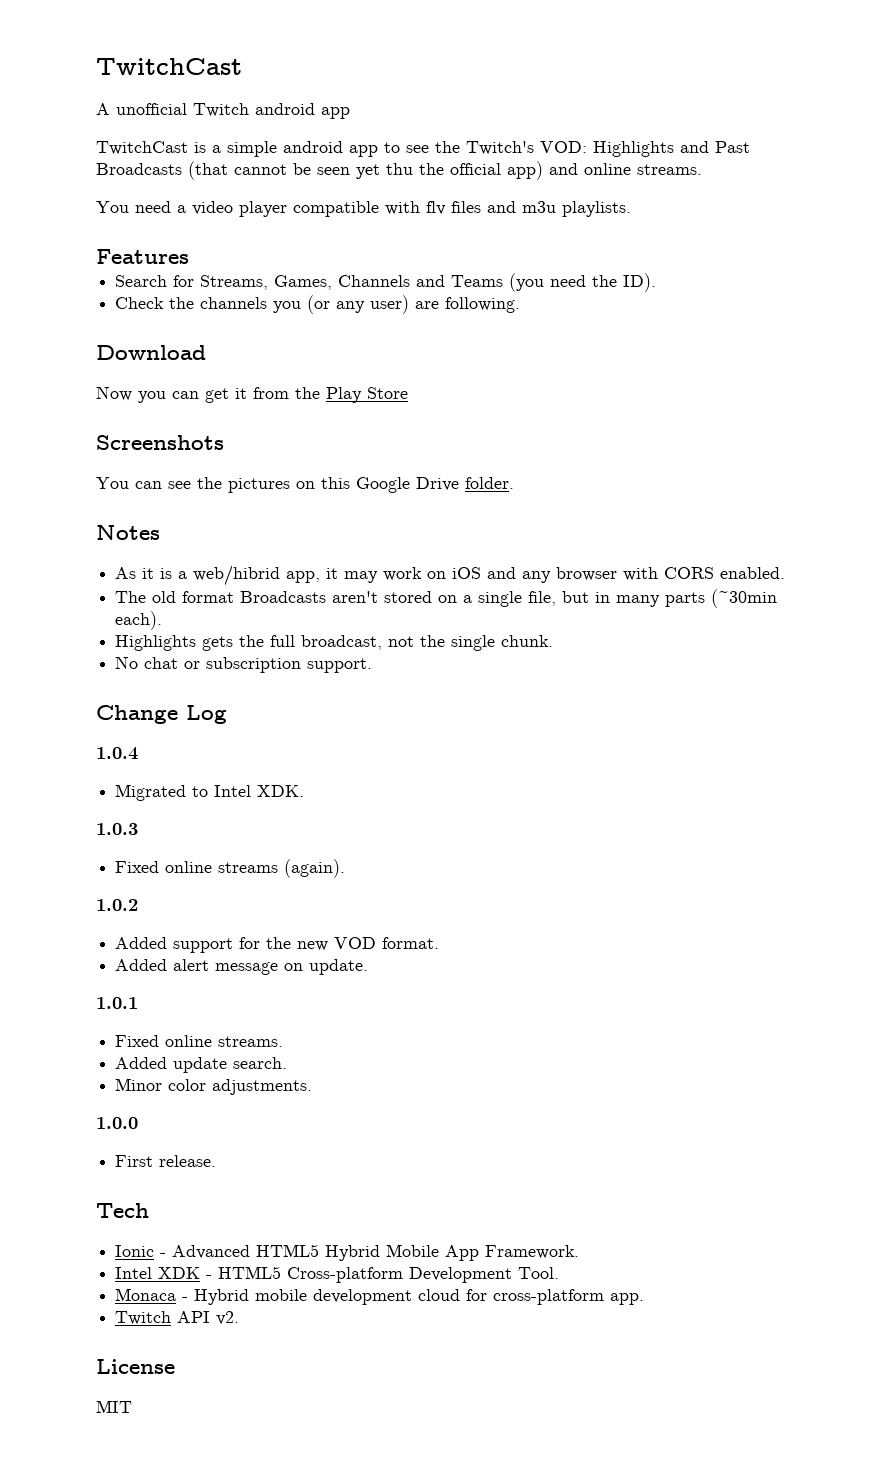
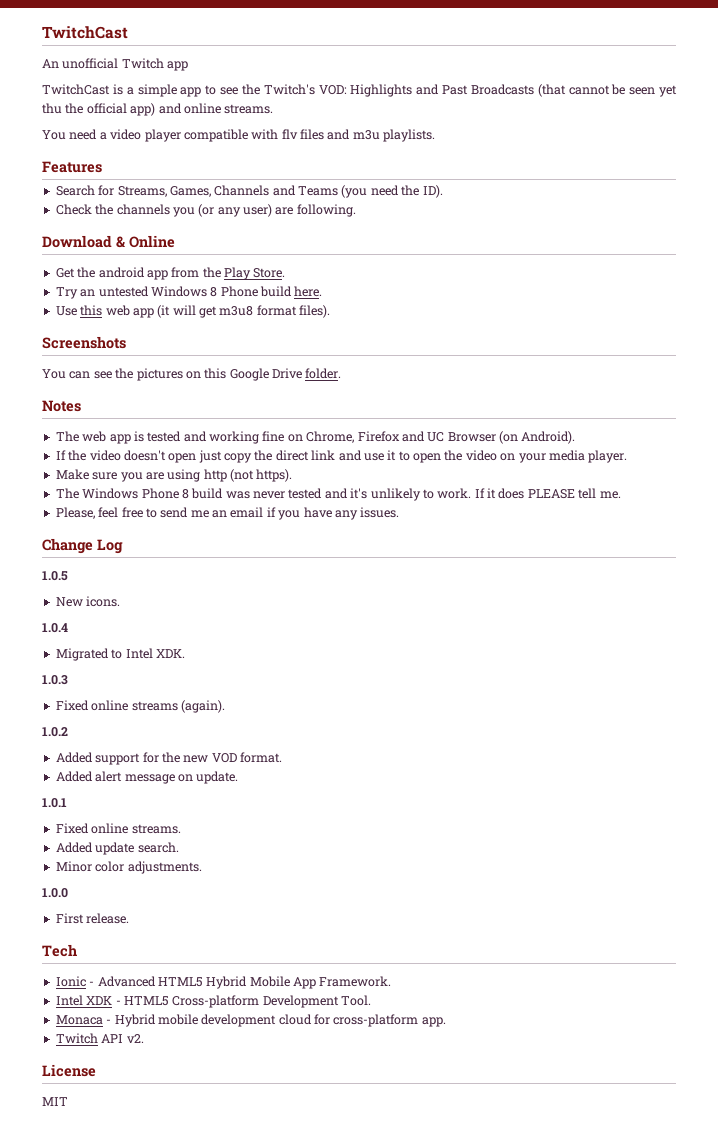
[96,103,110,115] A -> [42,59,59,68] An
[255,103,315,115] android -> (164, 63) none
[283,141,343,153] android -> (177, 90) none
[96,386,408,403] // Now you can get it from the Play Store -> [116,235,175,248] [55,267,286,280] [55,286,323,299] [55,305,331,318] & Online // Get the android app from the Play Store. // Try an untested Windows 8 Phone build here. // Use this web app (it will get m3u8 format files).
[115,565,786,586] [115,589,778,608] [115,611,163,630] [115,635,554,651] [115,656,373,673] As it is a web/hibrid app, it may work on iOS and any browser with CORS enabled. // The old format Broadcasts aren't stored on a single file, but in many parts (~30min each). // Highlights gets the full broadcast, not the single chunk. // No chat or subscription support. -> [55,431,576,444] [55,450,628,463] [55,469,293,482] [55,488,621,501] [55,507,400,520] The web app is tested and working fine on Chrome, Firefox and UC Browser (on Android). // If the video doesn't open just copy the direct link and use it to open the video on your media player. // Make sure you are using http (not https). // The Windows Phone 8 build was never tested and it's unlikely to work. If it does PLEASE tell me. // Please, feel free to send me an email if you have any issues.
(227, 714) none -> [42,571,68,581] [55,596,121,607] // 1.0.5 // New icons.

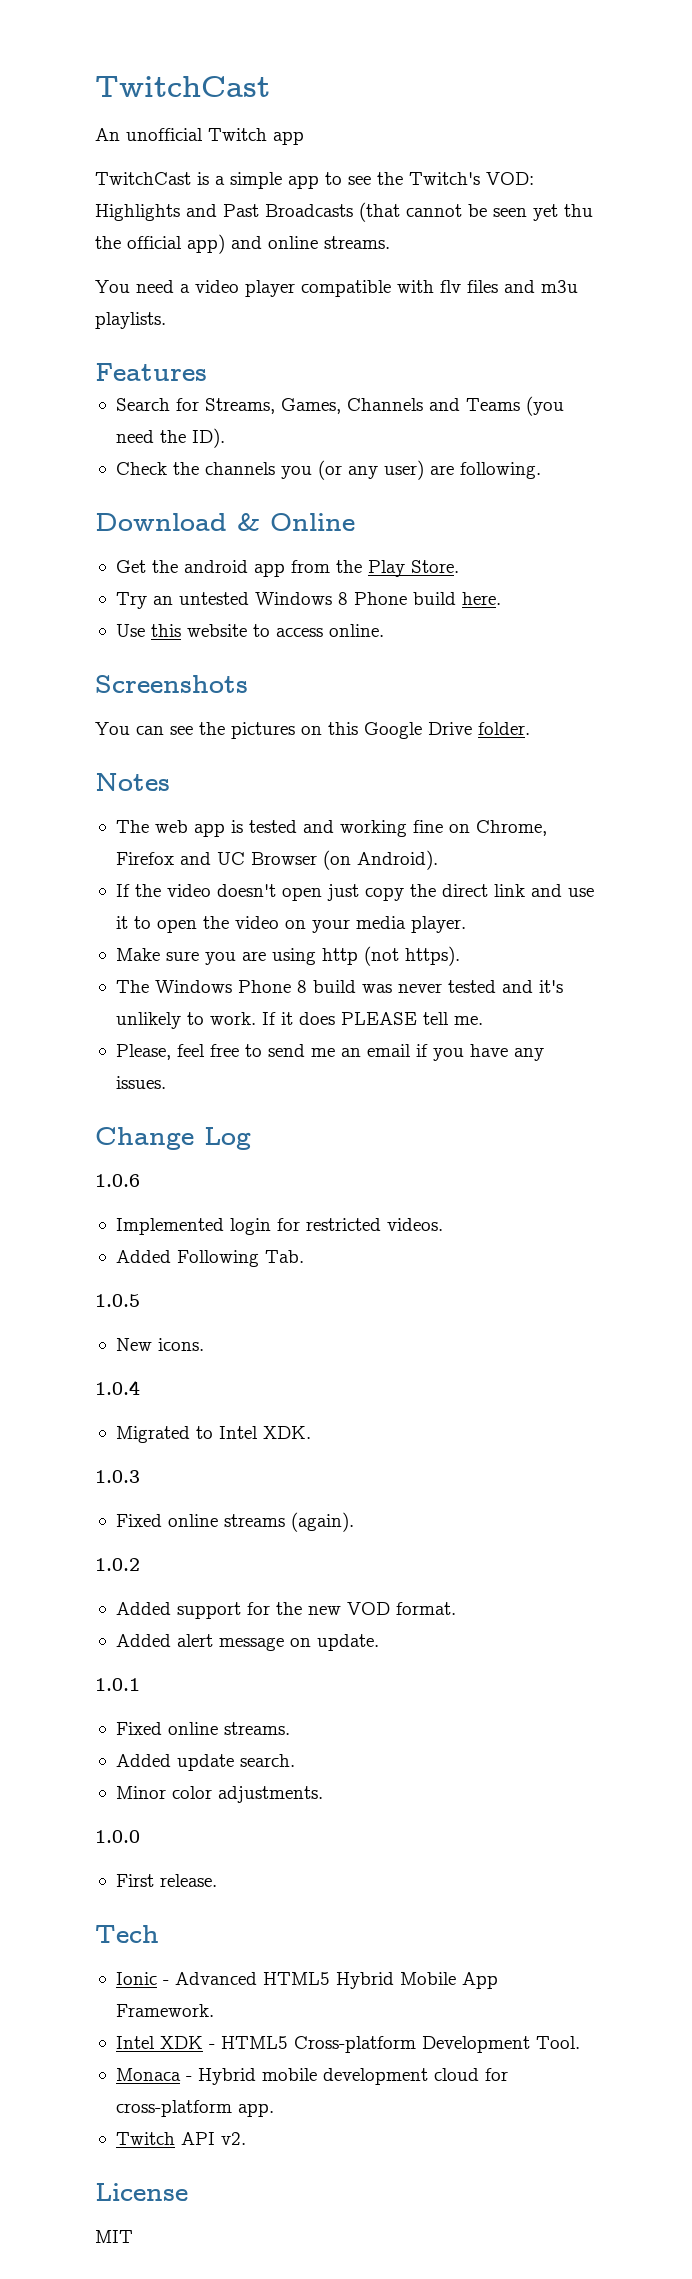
[105,305,331,318] web app (it will get m3u8 format files). -> [186,624,384,637] website to access online.
(123, 546) none -> [95,1174,140,1187] [115,1218,443,1235] [115,1250,304,1267] // 1.0.6 // Implemented login for restricted videos. // Added Following Tab.

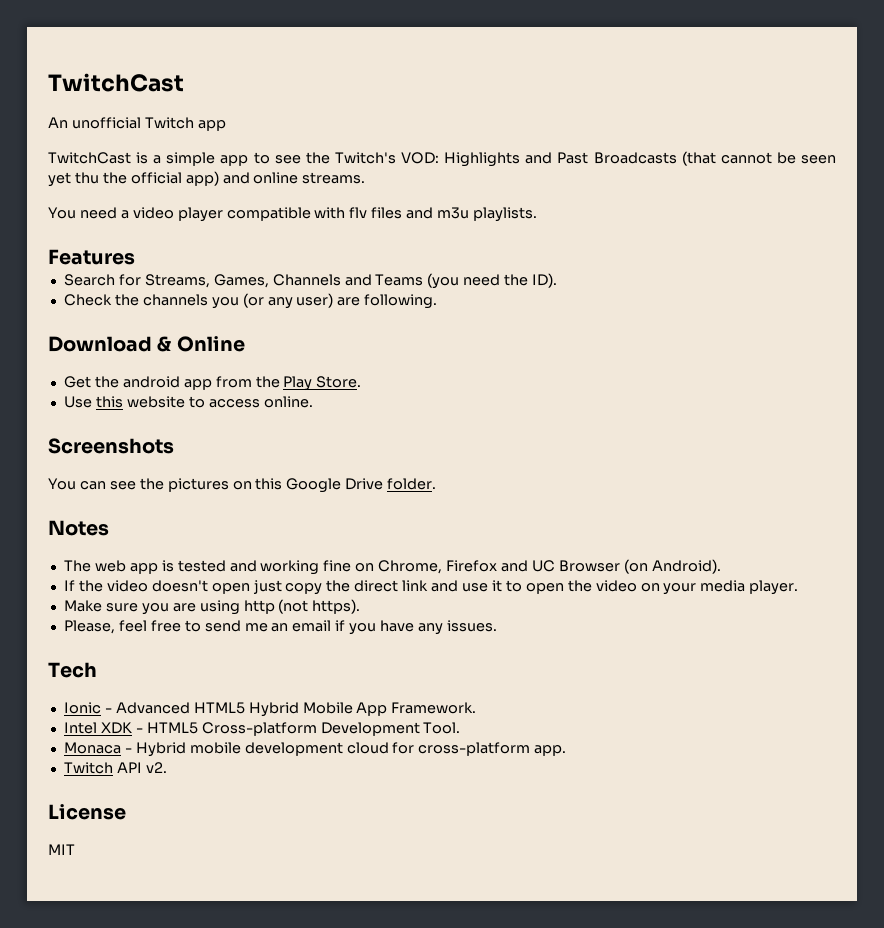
[115,592,501,609] // Try an untested Windows 8 Phone build here. -> (362, 382) none
[115,980,563,993] [115,1012,483,1029] // The Windows Phone 8 build was never tested and it's unlikely to work. If it does PLEASE tell me. -> (361, 606) none
[95,1127,251,1150] [95,1174,140,1187] [115,1218,443,1235] [115,1250,304,1267] [95,1294,140,1307] [115,1338,204,1351] [95,1380,140,1395] [115,1426,311,1443] [95,1470,140,1483] [115,1512,354,1532] [95,1558,140,1571] [115,1602,456,1619] [115,1634,379,1651] [95,1678,140,1691] [115,1722,290,1735] [115,1754,295,1771] [115,1786,323,1803] [95,1830,140,1843] [115,1874,217,1887] // Change Log // 1.0.6 // Implemented login for restricted videos. // Added Following Tab. // 1.0.5 // New icons. // 1.0.4 // Migrated to Intel XDK. // 1.0.3 // Fixed online streams (again). // 1.0.2 // Added support for the new VOD format. // Added alert message on update. // 1.0.1 // Fixed online streams. // Added update search. // Minor color adjustments. // 1.0.0 // First release. -> (497, 626) none

